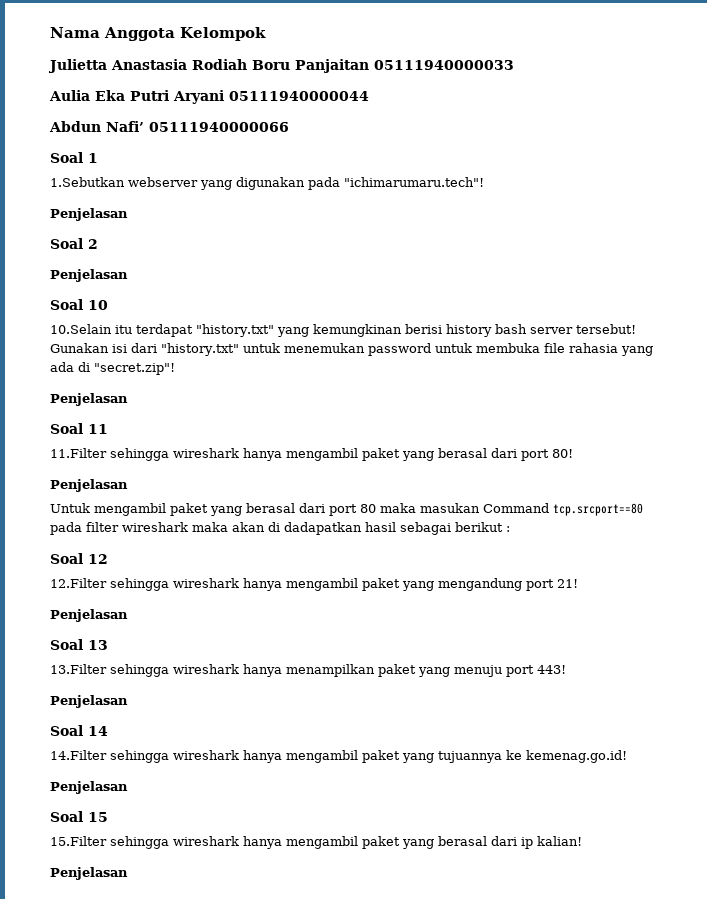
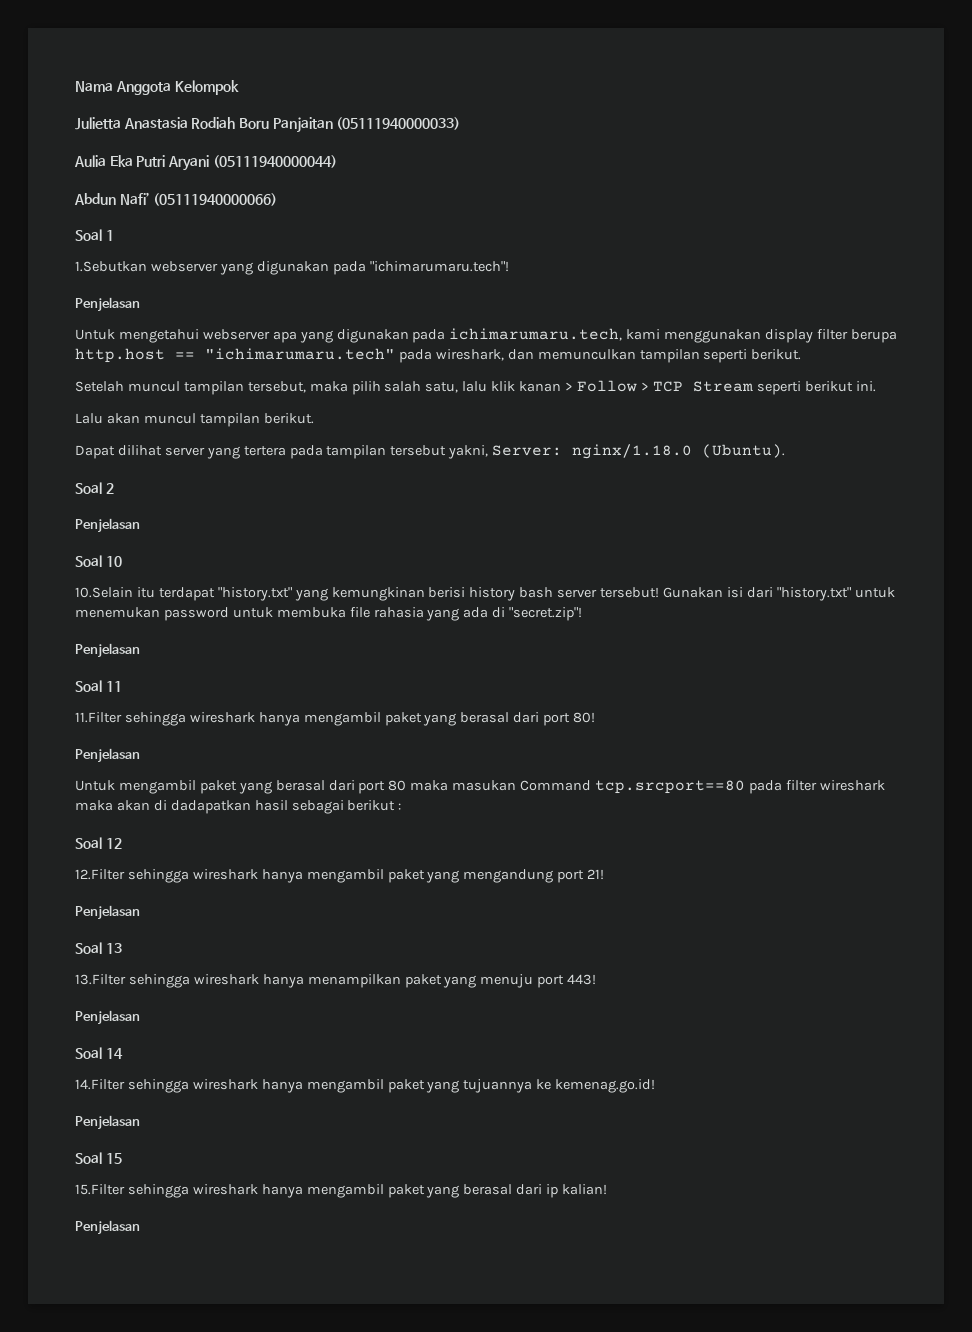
[374,60,514,70] 05111940000033 -> [336,117,461,130] (05111940000033)
[229,91,369,101] 05111940000044 -> [212,155,337,168] (05111940000044)
[149,122,289,132] 05111940000066 -> [153,193,278,206] (05111940000066)
(128, 214) none -> [75,328,897,343] [75,348,802,363] [75,380,876,395] [75,413,314,427] [75,444,786,459] // Untuk mengetahui webserver apa yang digunakan pada ichimarumaru.tech, kami menggunakan display filter berupa http.host == "ichimarumaru.tech" pada wireshark, dan memunculkan tampilan seperti berikut. // Setelah muncul tampilan tersebut, maka pilih salah satu, lalu klik kanan > Follow > TCP Stream seperti berikut ini. // Lalu akan muncul tampilan berikut. // Dapat dilihat server yang tertera pada tampilan tersebut yakni, Server: nginx/1.18.0 (Ubuntu).

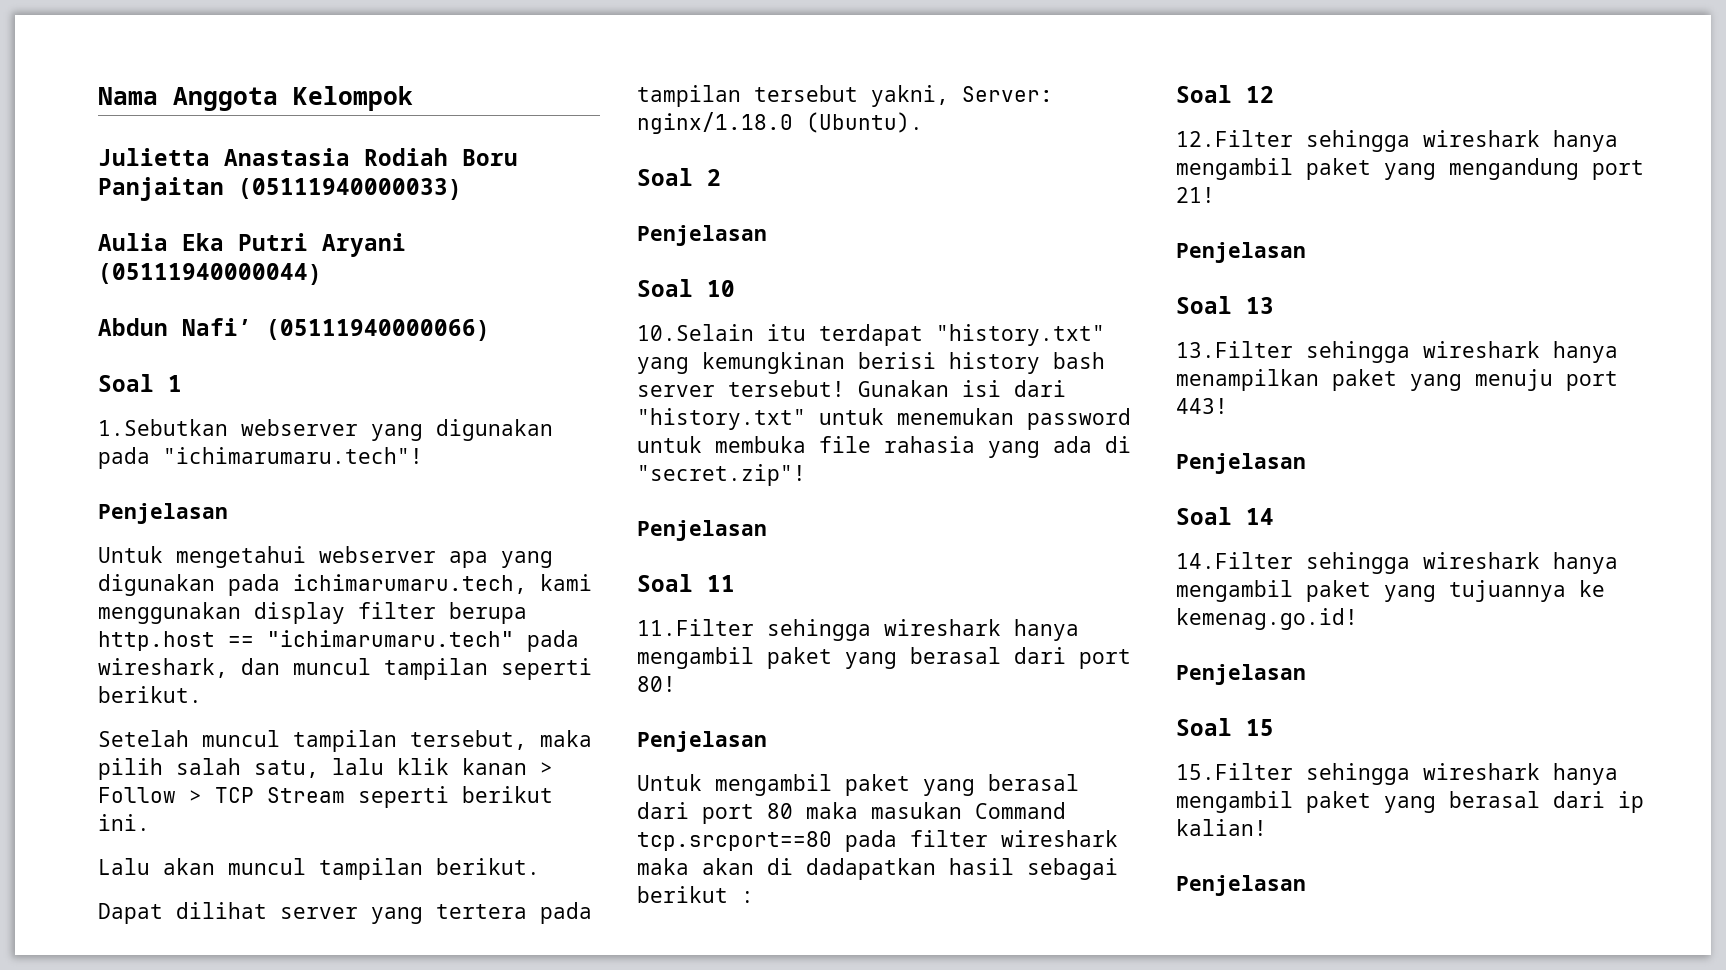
[537,349,636,360] memunculkan -> [293,658,371,675] muncul

